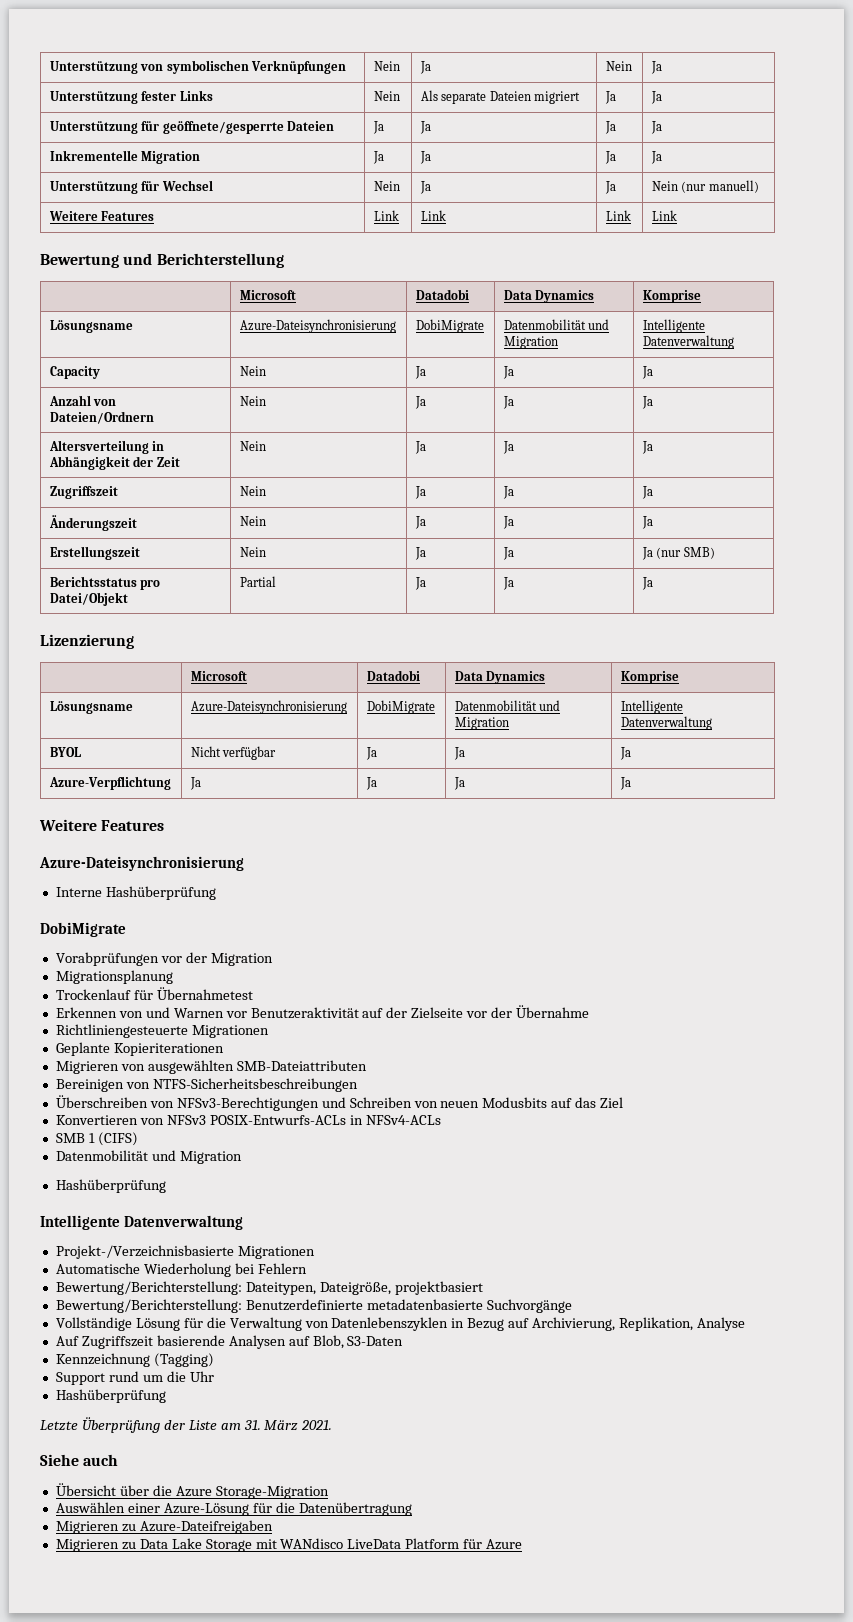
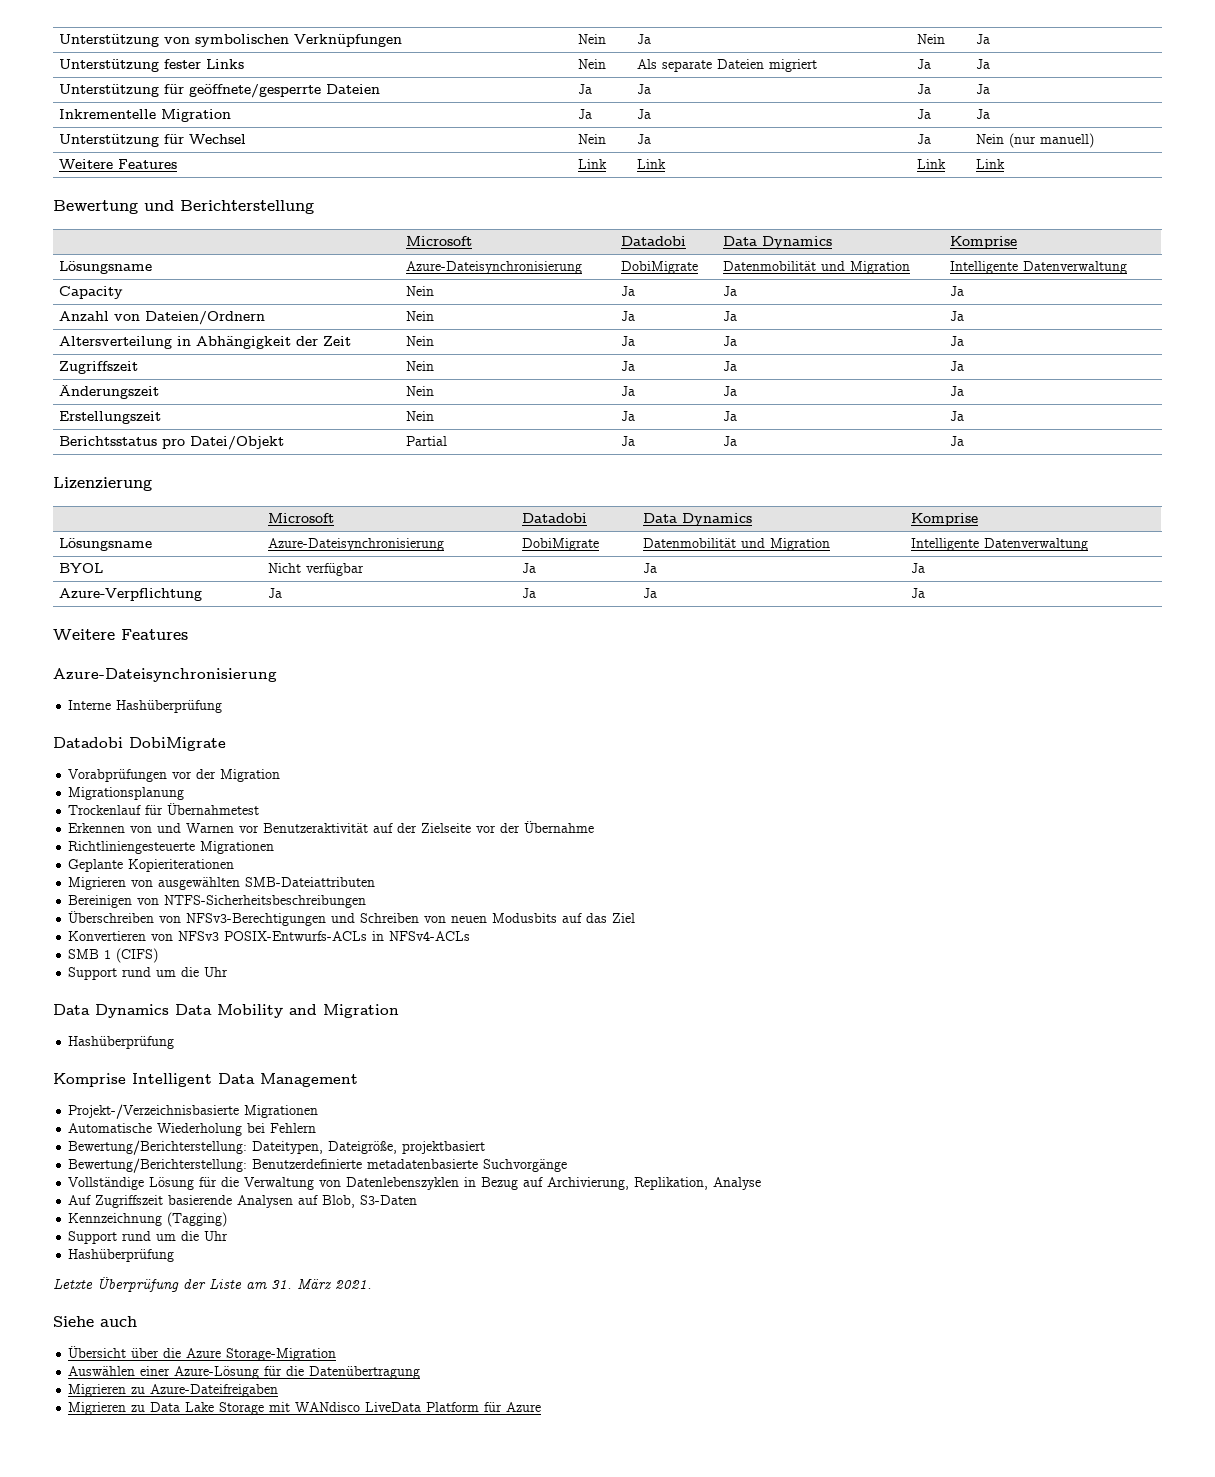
[656,547,715,559] (nur SMB) -> (964, 416) none
(216, 893) none -> [53,737,123,748] Datadobi
[55,1150,242,1164] [55,1179,166,1193] [40,1215,244,1230] Datenmobilität und Migration // Hashüberprüfung // Intelligente Datenverwaltung -> [68,967,229,980] [53,1004,399,1018] [68,1036,175,1049] [53,1073,358,1087] Support rund um die Uhr // Data Dynamics Data Mobility and Migration // Hashüberprüfung // Komprise Intelligent Data Management

